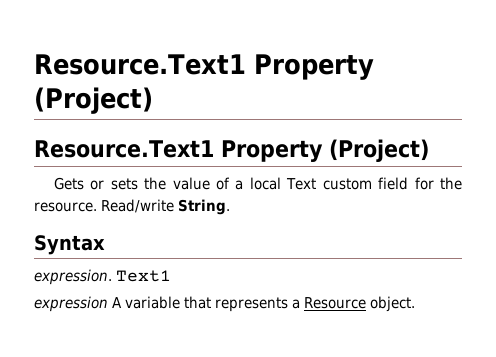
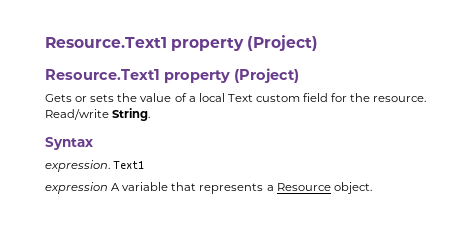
[34,54,374,80] Resource.Text1 Property -> [45,37,245,51] Resource.Text1 property
[220,140,323,162] Property -> [164,70,230,83] property

